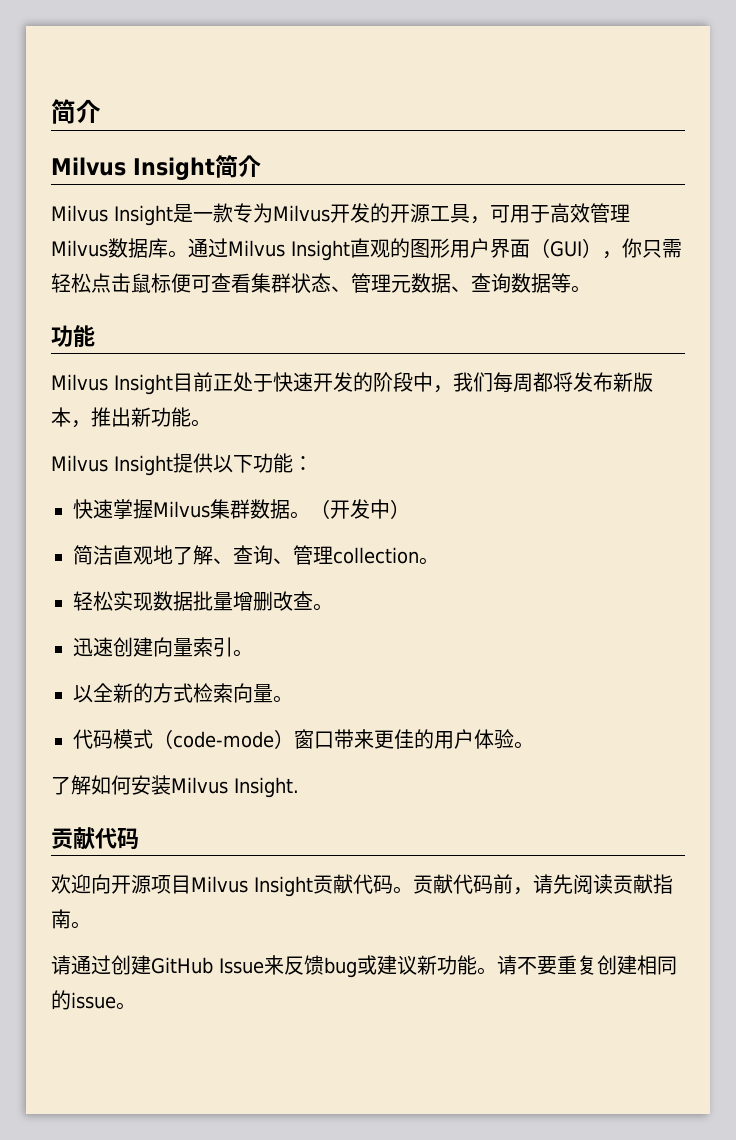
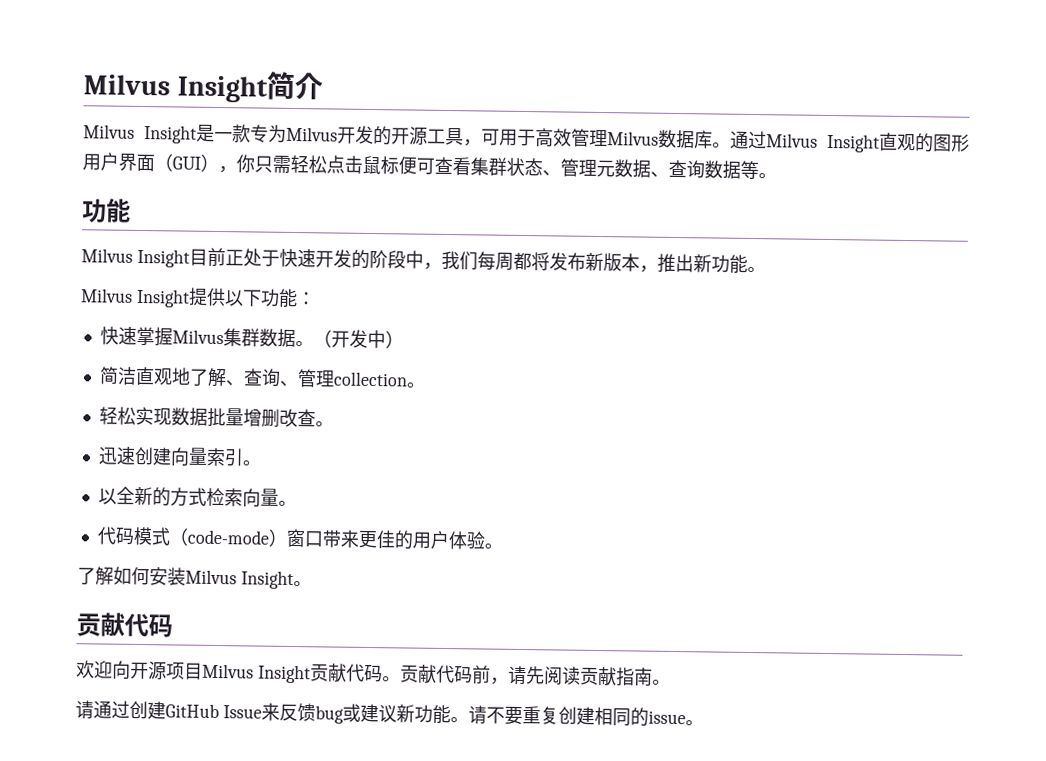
[51,99,101,124] 简介 // -> (83, 85) none
[234,777,299,798] Insight. -> [240,570,312,590] Insight。

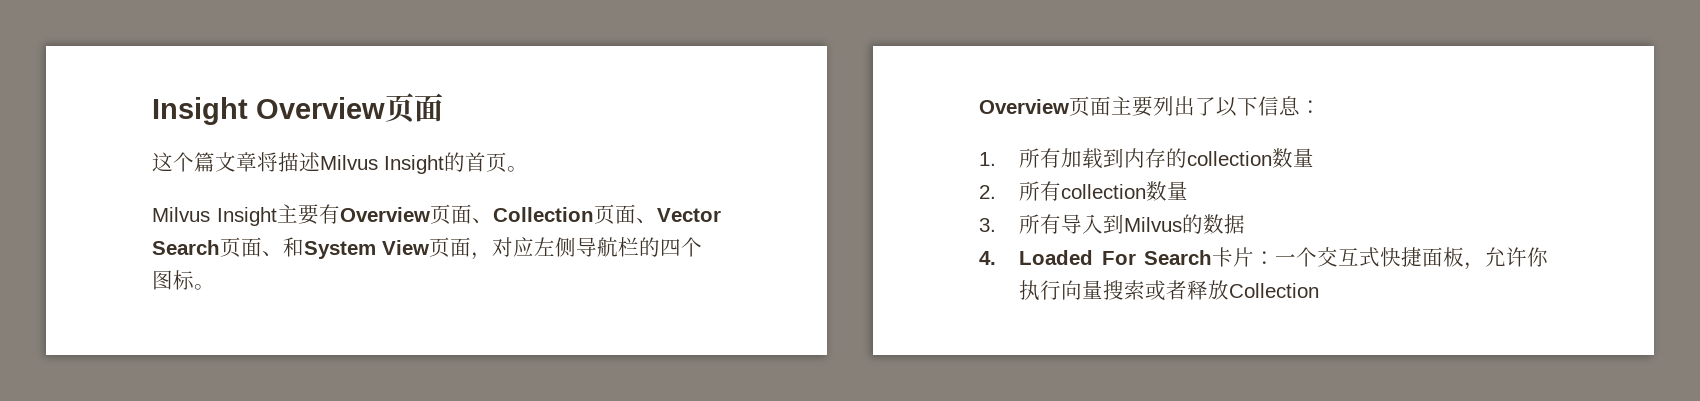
[83,71,324,103] [83,124,970,153] [82,152,777,180] [82,198,131,223] [81,247,766,274] [80,287,316,309] [99,326,404,349] [98,366,425,388] [98,406,334,428] [97,446,261,467] [97,486,297,507] [96,526,503,550] [77,566,312,590] [76,612,173,638] [76,660,671,687] [75,700,704,727] Milvus Insight简介 // Milvus Insight是一款专为Milvus开发的开源工具，可用于高效管理Milvus数据库。通过Milvus Insight直观的图形用户界面（GUI），你只需轻松点击鼠标便可查看集群状态、管理元数据、查询数据等。 // 功能 // Milvus Insight目前正处于快速开发的阶段中，我们每周都将发布新版本，推出新功能。 // Milvus Insight提供以下功能： // 快速掌握Milvus集群数据。（开发中） // 简洁直观地了解、查询、管理collection。 // 轻松实现数据批量增删改查。 // 迅速创建向量索引。 // 以全新的方式检索向量。 // 代码模式（code-mode）窗口带来更佳的用户体验。 // 了解如何安装Milvus Insight。 // 贡献代码 // 欢迎向开源项目Milvus Insight贡献代码。贡献代码前，请先阅读贡献指南。 // 请通过创建GitHub Issue来反馈bug或建议新功能。请不要重复创建相同的issue。 -> [152,93,443,125] [152,152,528,174] [152,204,721,226] [152,237,702,260] [152,270,215,290] [979,96,1321,117] [979,148,1315,169] [979,181,1189,201] [979,214,1246,234] [979,247,1548,270] [1019,280,1320,301] Insight Overview页面 // 这个篇文章将描述Milvus Insight的首页。 // Milvus Insight主要有Overview页面、Collection页面、Vector Search页面、和System View页面，对应左侧导航栏的四个图标。 // Overview页面主要列出了以下信息： // 1.所有加载到内存的collection数量 // 2.所有collection数量 // 3.所有导入到Milvus的数据 // 4. Loaded For Search卡片：一个交互式快捷面板，允许你执行向量搜索或者释放Collection

